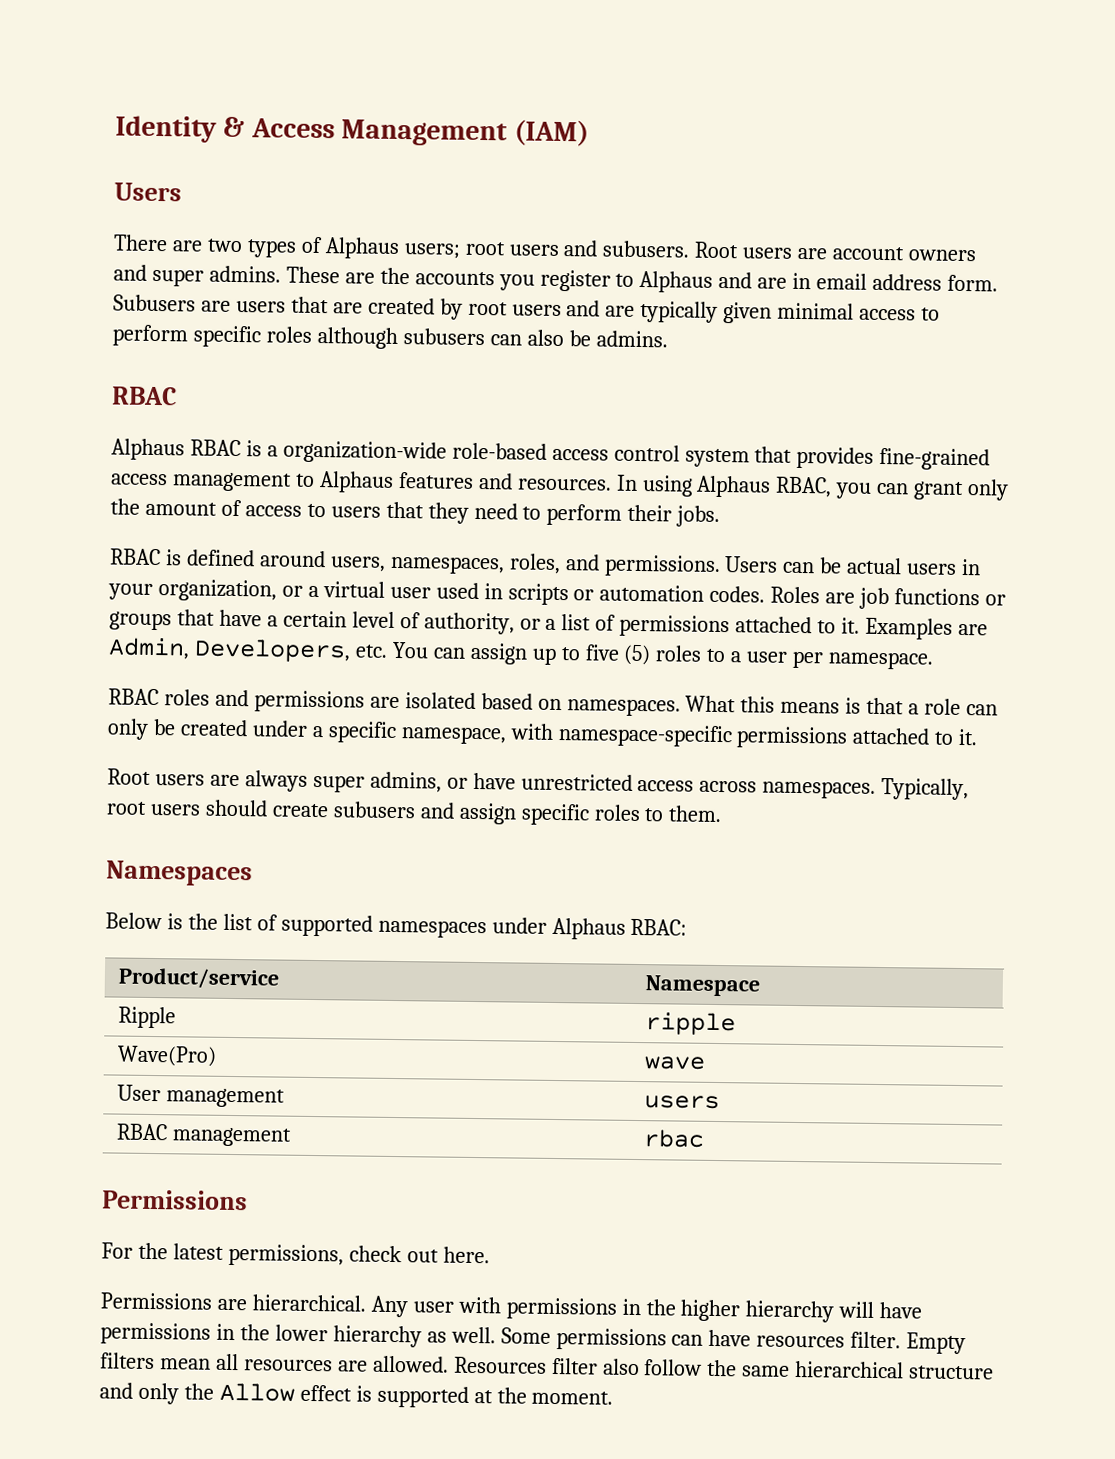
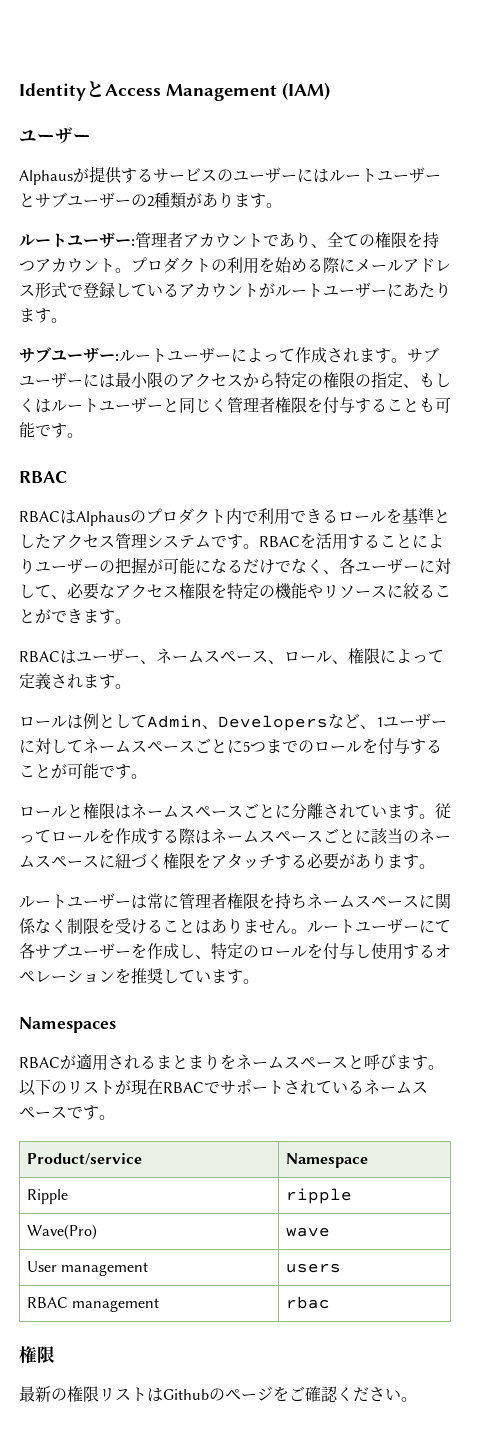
[223,116,246,138] & -> [86,81,105,97] と
[114,182,182,202] [113,234,977,262] [113,264,999,293] [113,294,941,324] [112,324,668,349] [111,386,177,406] [111,438,991,471] [111,471,1010,501] [110,498,721,528] [110,548,982,578] [108,579,1007,610] [109,609,988,640] [108,637,934,670] [108,688,999,717] [107,718,979,749] [107,768,970,801] [106,799,723,826] [106,860,253,887] [105,912,688,940] Users // There are two types of Alphaus users; root users and subusers. Root users are account owners and super admins. These are the accounts you register to Alphaus and are in email address form. Subusers are users that are created by root users and are typically given minimal access to perform specific roles although subusers can also be admins. // RBAC // Alphaus RBAC is a organization-wide role-based access control system that provides fine-grained access management to Alphaus features and resources. In using Alphaus RBAC, you can grant only the amount of access to users that they need to perform their jobs. // RBAC is defined around users, namespaces, roles, and permissions. Users can be actual users in your organization, or a virtual user used in scripts or automation codes. Roles are job functions or groups that have a certain level of authority, or a list of permissions attached to it. Examples are Admin, Developers, etc. You can assign up to five (5) roles to a user per namespace. // RBAC roles and permissions are isolated based on namespaces. What this means is that a role can only be created under a specific namespace, with namespace-specific permissions attached to it. // Root users are always super admins, or have unrestricted access across namespaces. Typically, root users should create subusers and assign specific roles to them. // Namespaces // Below is the list of supported namespaces under Alphaus RBAC: -> [19,127,91,144] [19,166,441,185] [19,192,282,209] [19,232,439,248] [19,257,451,274] [19,282,451,298] [19,308,67,323] [19,347,439,363] [19,372,451,389] [19,397,451,414] [19,422,83,438] [19,471,67,483] [19,508,450,526] [19,533,444,550] [19,557,451,574] [19,583,451,600] [19,609,131,624] [19,648,444,664] [19,673,131,690] [19,713,447,731] [19,738,442,755] [19,763,147,779] [19,803,451,819] [19,828,451,845] [19,853,435,870] [19,893,451,909] [19,918,451,934] [19,943,451,960] [19,968,259,984] [19,1017,116,1033] [19,1053,444,1071] [19,1079,428,1096] [19,1105,115,1120] ユーザー // Alphausが提供するサービスのユーザーにはルートユーザーとサブユーザーの2種類があります。 // ルートユーザー:管理者アカウントであり、全ての権限を持つアカウント。プロダクトの利用を始める際にメールアドレス形式で登録しているアカウントがルートユーザーにあたります。 // サブユーザー:ルートユーザーによって作成されます。サブユーザーには最小限のアクセスから特定の権限の指定、もしくはルートユーザーと同じく管理者権限を付与することも可能です。 // RBAC // RBACはAlphausのプロダクト内で利用できるロールを基準としたアクセス管理システムです。RBACを活用することによりユーザーの把握が可能になるだけでなく、各ユーザーに対して、必要なアクセス権限を特定の機能やリソースに絞ることができます。 // RBACはユーザー、ネームスペース、ロール、権限によって定義されます。 // ロールは例としてAdmin、Developersなど、1ユーザーに対してネームスペースごとに5つまでのロールを付与することが可能です。 // ロールと権限はネームスペースごとに分離されています。従ってロールを作成する際はネームスペースごとに該当のネームスペースに紐づく権限をアタッチする必要があります。 // ルートユーザーは常に管理者権限を持ちネームスペースに関係なく制限を受けることはありません。ルートユーザーにて各サブユーザーを作成し、特定のロールを付与し使用するオペレーションを推奨しています。 // Namespaces // RBACが適用されるまとまりをネームスペースと呼びます。以下のリストが現在RBACでサポートされているネームスペースです。
[102,1189,248,1211] [101,1242,490,1267] [100,1292,923,1323] [100,1322,967,1355] [100,1352,995,1380] [99,1382,614,1408] Permissions // For the latest permissions, check out here. // Permissions are hierarchical. Any user with permissions in the higher hierarchy will have permissions in the lower hierarchy as well. Some permissions can have resources filter. Empty filters mean all resources are allowed. Resources filter also follow the same hierarchical structure and only the Allow effect is supported at the moment. -> [19,1346,55,1364] [19,1386,417,1402] 権限 // 最新の権限リストはGithubのページをご確認ください。

